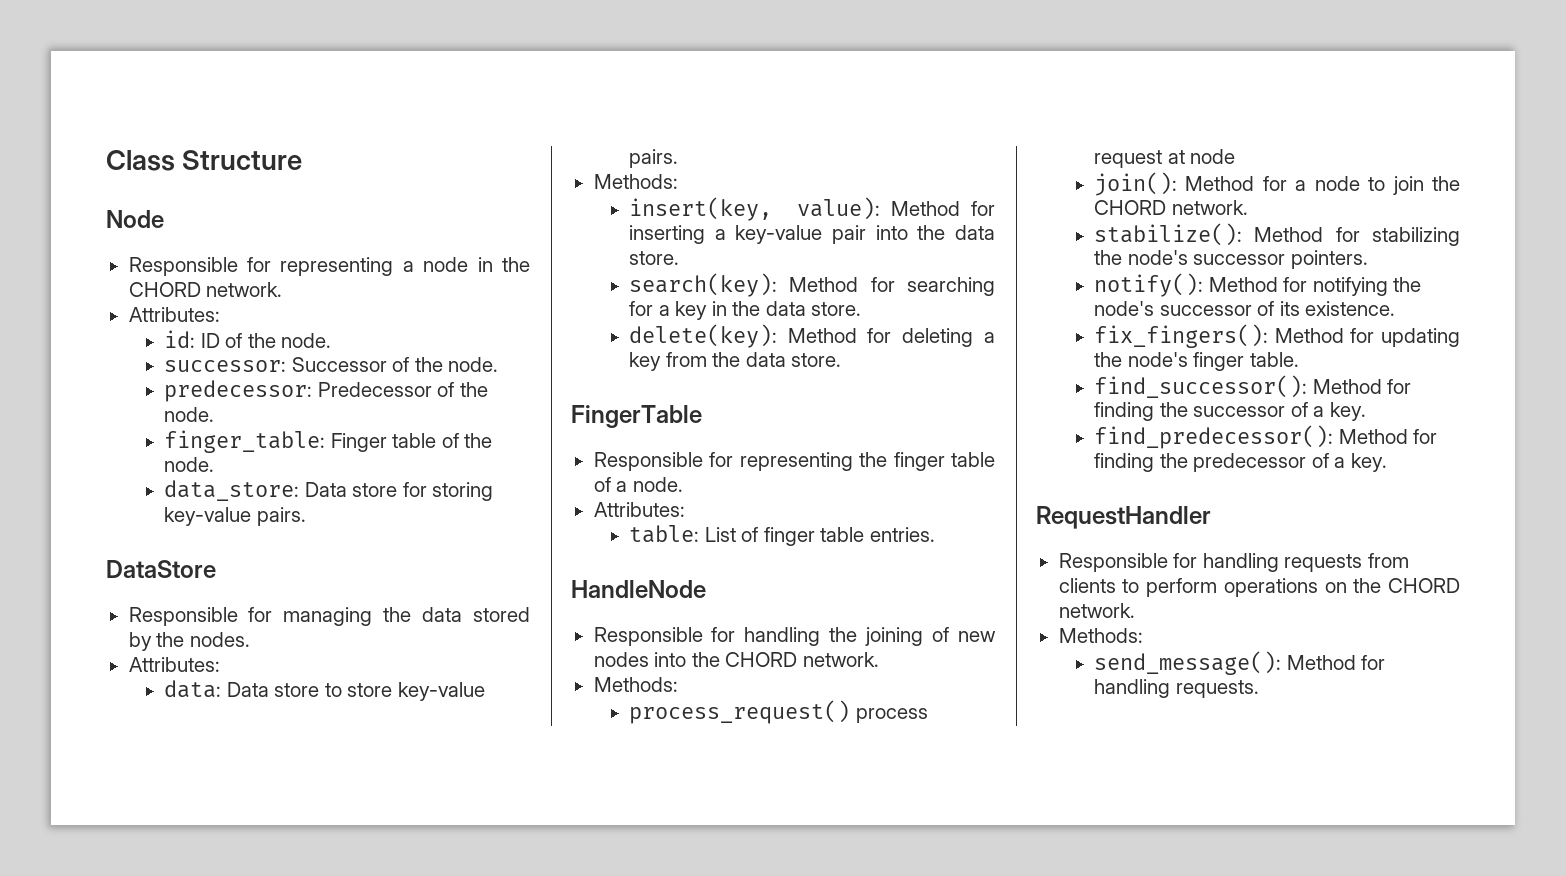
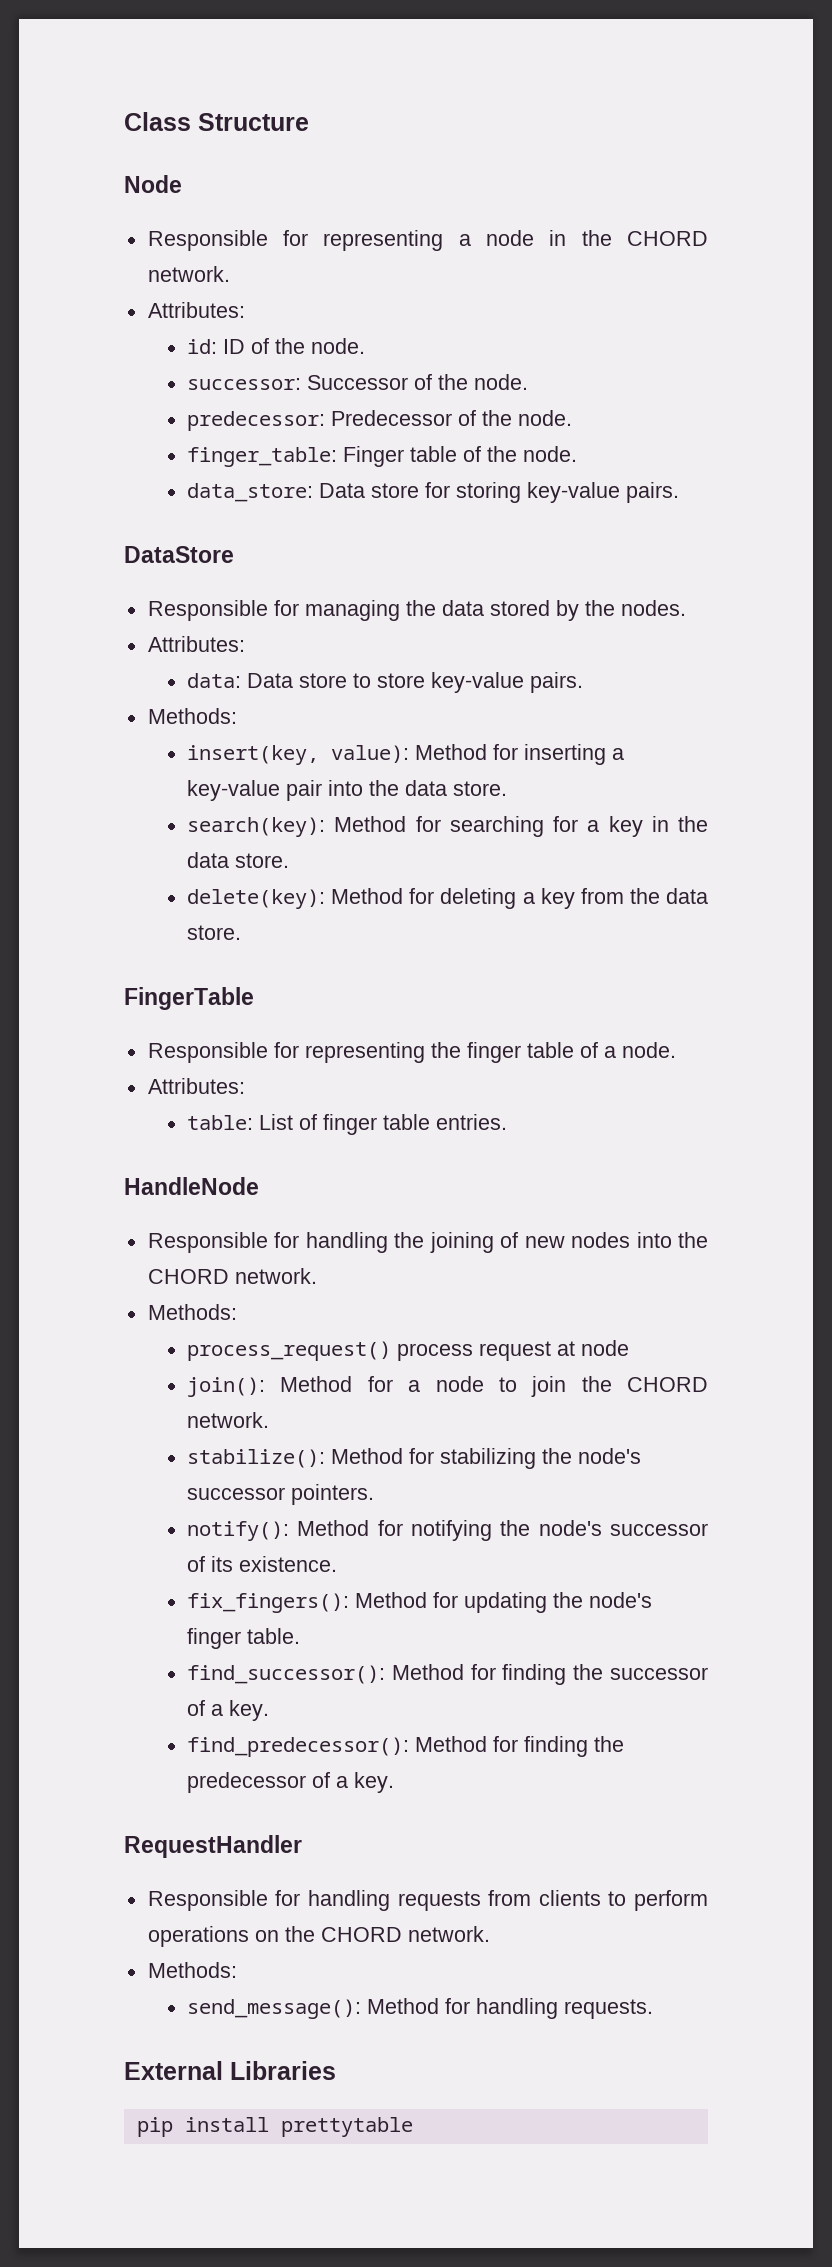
(1259, 689) none -> [124,2061,336,2080] [136,2117,413,2137] // External Libraries // pip install prettytable

